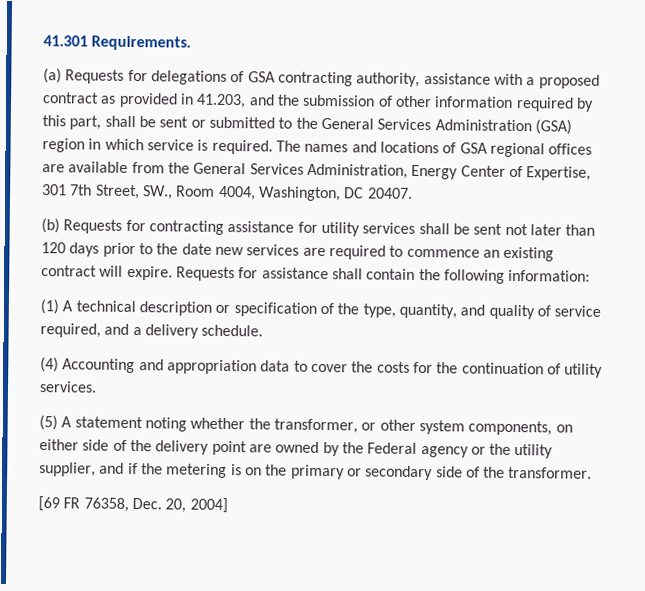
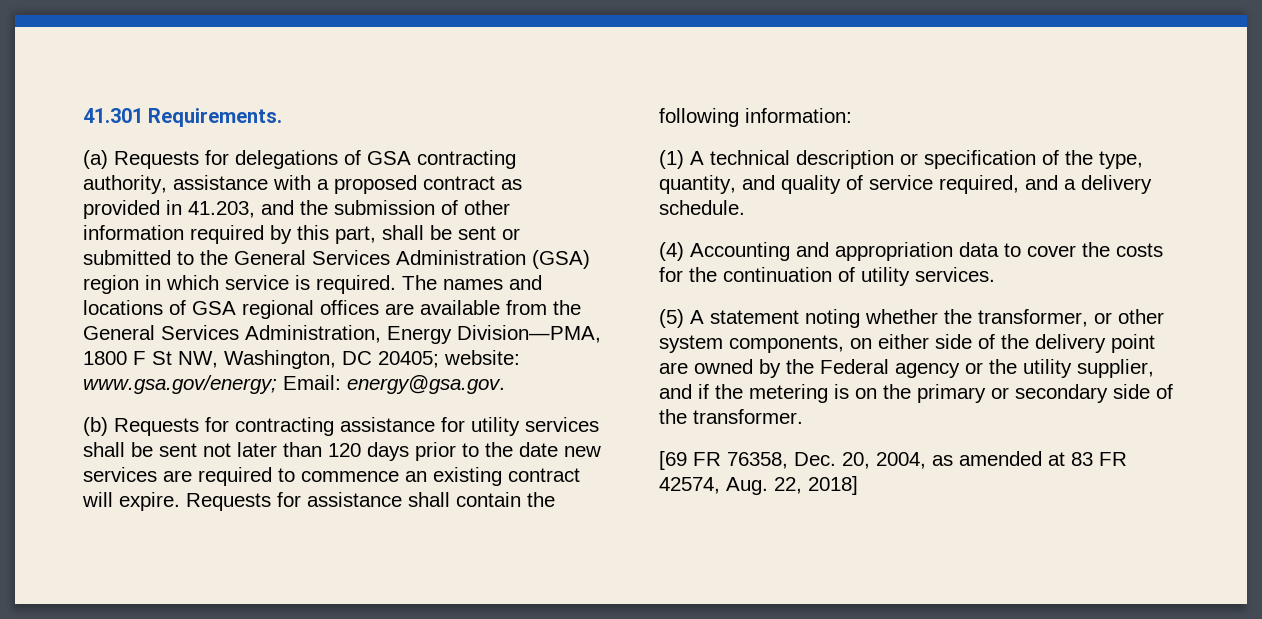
[460,165,592,181] [42,184,413,202] Center of Expertise, 301 7th Street, SW., Room 4004, Washington, DC 20407. -> [457,325,601,343] [83,350,520,369] [83,375,505,394] Division—PMA, 1800 F St NW, Washington, DC 20405; website: www.gsa.gov/energy; Email: energy@gsa.gov.
[189,497,228,514] 2004] -> [876,451,1127,469] [659,476,858,495] 2004, as amended at 83 FR 42574, Aug. 22, 2018]

